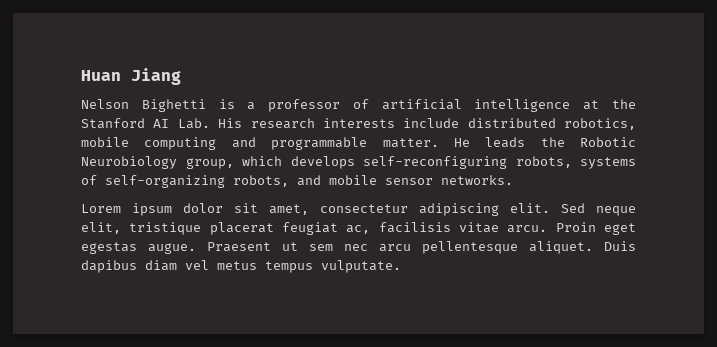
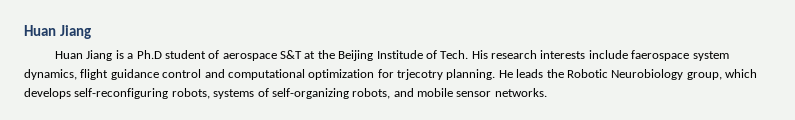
[81,99,636,112] [81,118,636,130] [81,137,439,150] Nelson Bighetti is a professor of artificial intelligence at the Stanford AI Lab. His research interests include distributed robotics, mobile computing and programmable matter. -> [55,50,729,61] [24,69,496,80] Huan Jiang is a Ph.D student of aerospace S&T at the Beijing Institude of Tech. His research interests include faerospace system dynamics, flight guidance control and computational optimization for trjecotry planning.
[81,203,636,216] [81,222,636,235] [81,241,636,254] [81,260,401,273] // Lorem ipsum dolor sit amet, consectetur adipiscing elit. Sed neque elit, tristique placerat feugiat ac, facilisis vitae arcu. Proin eget egestas augue. Praesent ut sem nec arcu pellentesque aliquet. Duis dapibus diam vel metus tempus vulputate. -> (547, 92) none

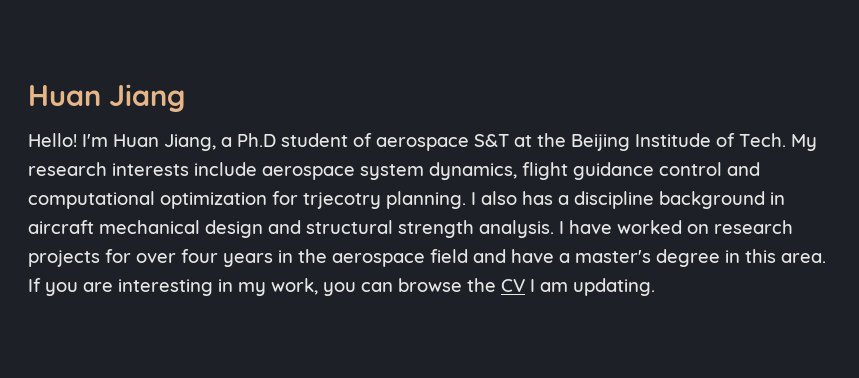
[55,50,124,61] Huan Jiang is -> [28,133,216,151] Hello! I'm Huan Jiang,
[471,50,488,59] His -> [791,134,817,151] My
[631,50,690,61] faerospace -> [262,166,355,180] aerospace
[498,69,757,80] [24,88,547,99] He leads the Robotic Neurobiology group, which develops self-reconfiguring robots, systems of self-organizing robots, and mobile sensor networks. -> [471,191,785,209] [28,220,793,238] [28,249,826,267] [28,278,655,296] I also has a discipline background in aircraft mechanical design and structural strength analysis. I have worked on research projects for over four years in the aerospace field and have a master's degree in this area. If you are interesting in my work, you can browse the CV I am updating.

